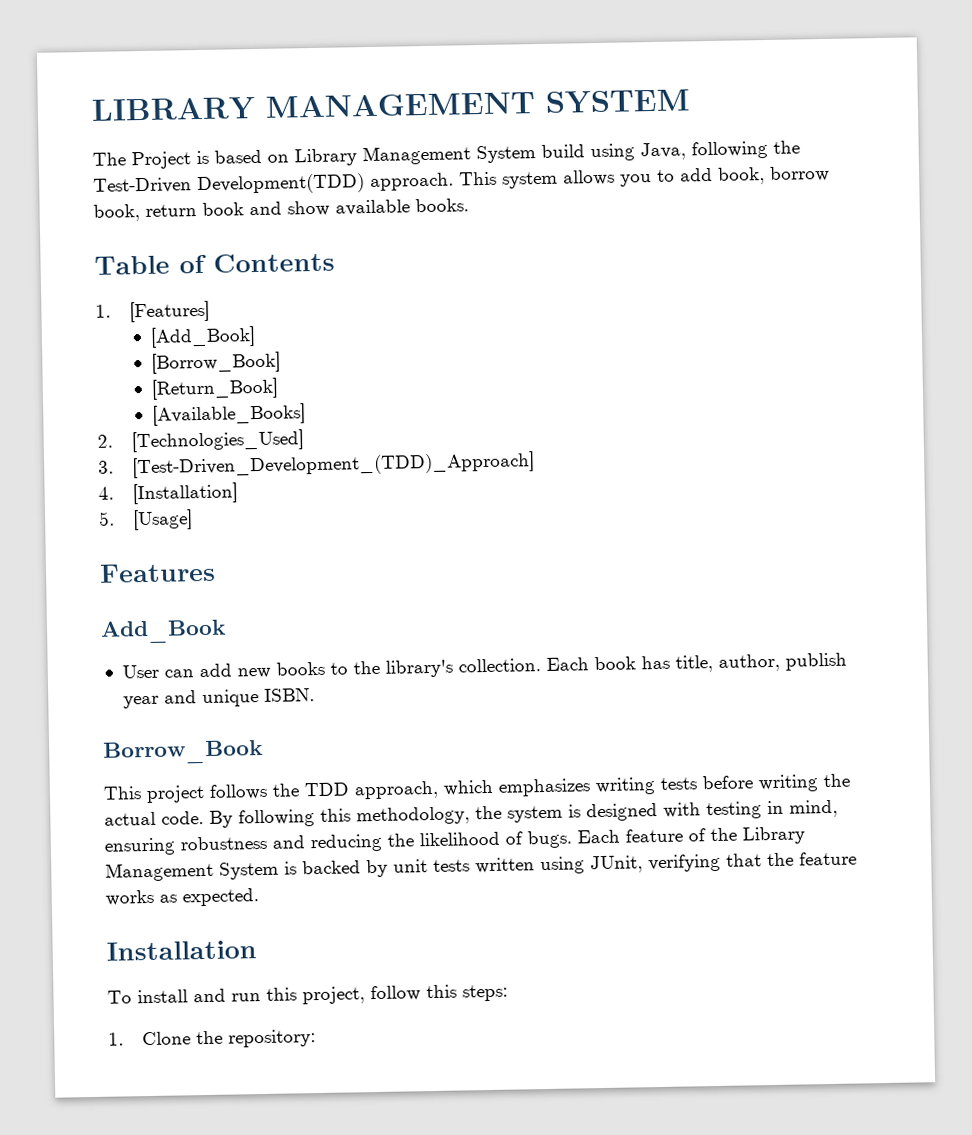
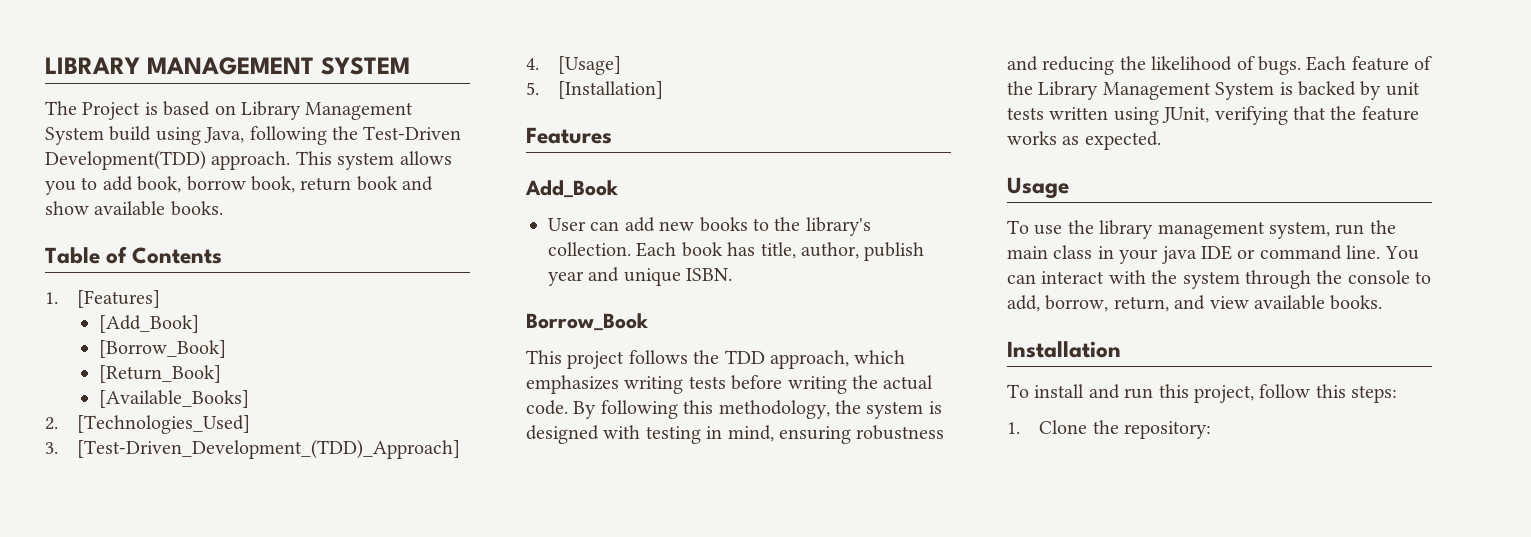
[131,482,238,505] [Installation] -> [558,56,622,75] [Usage]
[131,509,193,531] [Usage] -> [558,81,664,99] [Installation]
(259, 897) none -> [1007,177,1069,199] [1007,220,1396,239] [1007,245,1419,264] [1007,270,1432,289] [1007,295,1383,312] // Usage // To use the library management system, run the main class in your java IDE or command line. You can interact with the system through the console to add, borrow, return, and view available books.

